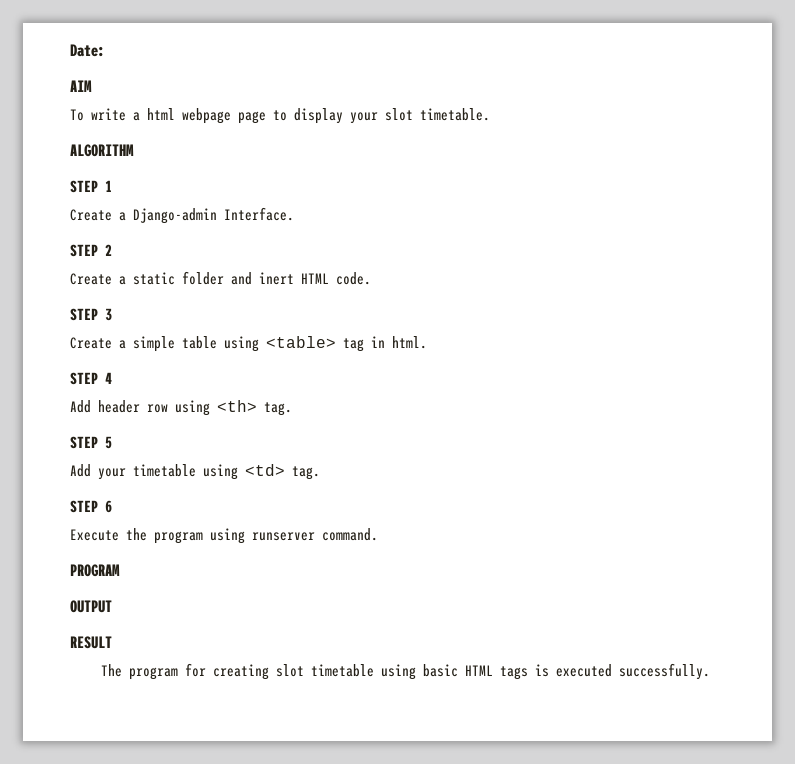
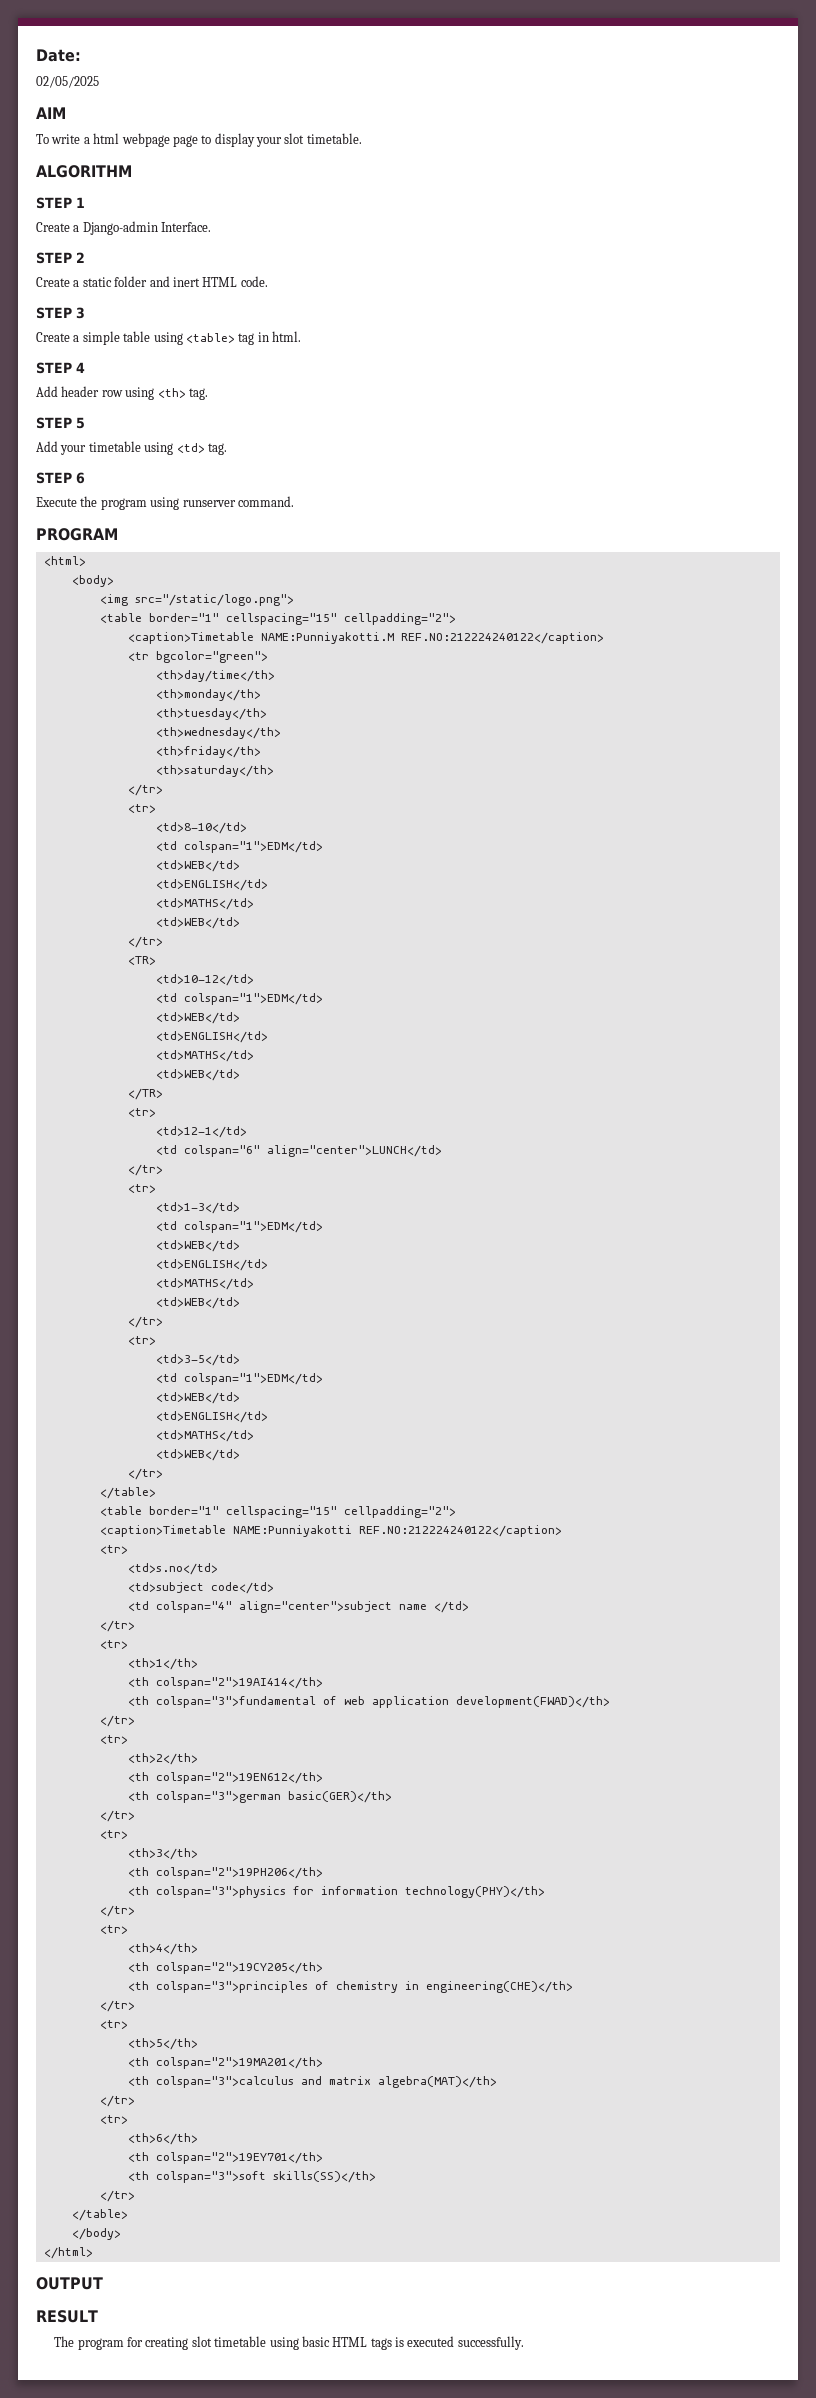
(105, 50) none -> [36,76,99,88] // 02/05/2025
(120, 570) none -> [43,556,86,566] [71,575,114,587] [99,594,294,606] [99,613,456,625] [127,632,604,644] [127,651,268,663] [155,670,275,682] [155,689,261,701] [155,708,267,720] [155,727,281,739] [155,746,261,758] [155,765,274,777] [127,784,163,796] [127,804,156,813] [155,822,247,834] [155,841,323,853] [155,860,240,872] [155,879,268,891] [155,898,254,910] [155,917,240,929] [127,936,163,948] [127,956,156,965] [155,974,254,986] [155,993,323,1005] [155,1012,240,1024] [155,1031,268,1043] [155,1050,254,1062] [155,1069,240,1081] [127,1088,163,1100] [127,1108,156,1117] [155,1126,247,1138] [155,1145,442,1157] [127,1164,163,1176] [127,1184,156,1193] [155,1202,240,1214] [155,1221,323,1233] [155,1240,240,1252] [155,1259,268,1271] [155,1278,254,1290] [155,1297,240,1309] [127,1316,163,1328] [127,1336,156,1345] [155,1354,240,1366] [155,1373,323,1385] [155,1392,240,1404] [155,1411,268,1423] [155,1430,254,1442] [155,1449,240,1461] [127,1468,163,1480] [99,1487,156,1499] [99,1506,456,1518] [99,1525,562,1537] [99,1545,128,1554] [127,1563,218,1575] [127,1582,274,1594] [127,1601,469,1613] [99,1620,135,1632] [99,1640,128,1649] [127,1658,198,1670] [127,1677,323,1689] [127,1696,610,1708] [99,1715,135,1727] [99,1735,128,1744] [127,1753,198,1765] [127,1772,323,1784] [127,1791,392,1803] [99,1810,135,1822] [99,1830,128,1839] [127,1848,198,1860] [127,1867,323,1879] [127,1886,545,1898] [99,1905,135,1917] [99,1925,128,1934] [127,1943,198,1955] [127,1962,323,1974] [127,1981,573,1993] [99,2000,135,2012] [99,2020,128,2029] [127,2038,198,2050] [127,2057,323,2069] [127,2076,497,2088] [99,2095,135,2107] [99,2115,128,2124] [127,2133,198,2145] [127,2152,323,2164] [127,2171,376,2183] [99,2190,135,2202] [71,2209,128,2221] [71,2228,121,2240] [43,2247,93,2259] // <html> // <body> // <img src="/static/logo.png"> // <table border="1" cellspacing="15" cellpadding="2"> // <caption>Timetable NAME:Punniyakotti.M REF.NO:212224240122</caption> // <tr bgcolor="green"> // <th>day/time</th> // <th>monday</th> // <th>tuesday</th> // <th>wednesday</th> // <th>friday</th> // <th>saturday</th> // </tr> // <tr> // <td>8-10</td> // <td colspan="1">EDM</td> // <td>WEB</td> // <td>ENGLISH</td> // <td>MATHS</td> // <td>WEB</td> // </tr> // <TR> // <td>10-12</td> // <td colspan="1">EDM</td> // <td>WEB</td> // <td>ENGLISH</td> // <td>MATHS</td> // <td>WEB</td> // </TR> // <tr> // <td>12-1</td> // <td colspan="6" align="center">LUNCH</td> // </tr> // <tr> // <td>1-3</td> // <td colspan="1">EDM</td> // <td>WEB</td> // <td>ENGLISH</td> // <td>MATHS</td> // <td>WEB</td> // </tr> // <tr> // <td>3-5</td> // <td colspan="1">EDM</td> // <td>WEB</td> // <td>ENGLISH</td> // <td>MATHS</td> // <td>WEB</td> // </tr> // </table> // <table border="1" cellspacing="15" cellpadding="2"> // <caption>Timetable NAME:Punniyakotti REF.NO:212224240122</caption> // <tr> // <td>s.no</td> // <td>subject code</td> // <td colspan="4" align="center">subject name </td> // </tr> // <tr> // <th>1</th> // <th colspan="2">19AI414</th> // <th colspan="3">fundamental of web application development(FWAD)</th> // </tr> // <tr> // <th>2</th> // <th colspan="2">19EN612</th> // <th colspan="3">german basic(GER)</th> // </tr> // <tr> // <th>3</th> // <th colspan="2">19PH206</th> // <th colspan="3">physics for information technology(PHY)</th> // </tr> // <tr> // <th>4</th> // <th colspan="2">19CY205</th> // <th colspan="3">principles of chemistry in engineering(CHE)</th> // </tr> // <tr> // <th>5</th> // <th colspan="2">19MA201</th> // <th colspan="3">calculus and matrix algebra(MAT)</th> // </tr> // <tr> // <th>6</th> // <th colspan="2">19EY701</th> // <th colspan="3">soft skills(SS)</th> // </tr> // </table> // </body> // </html>

